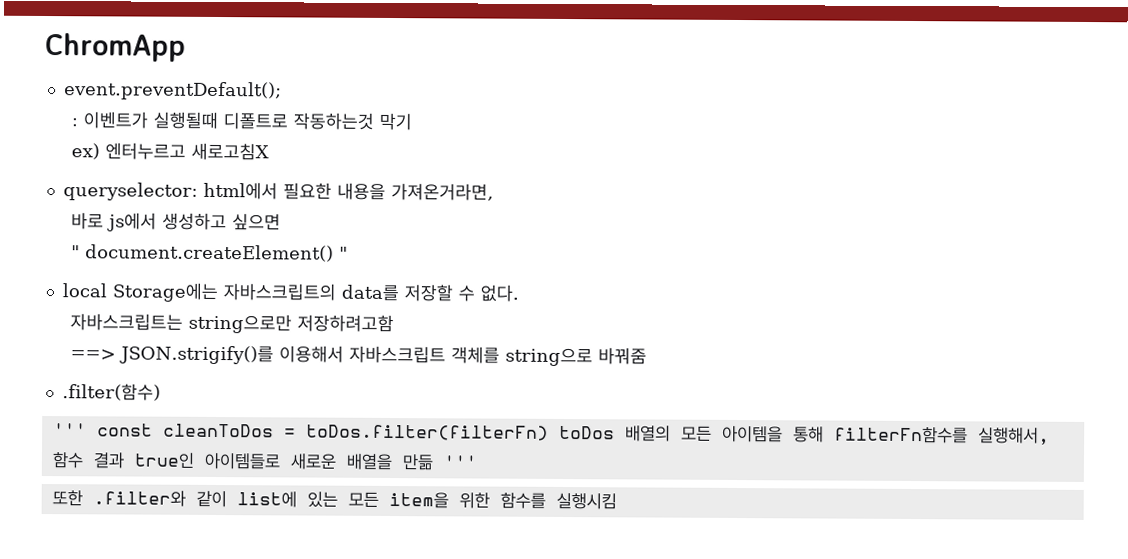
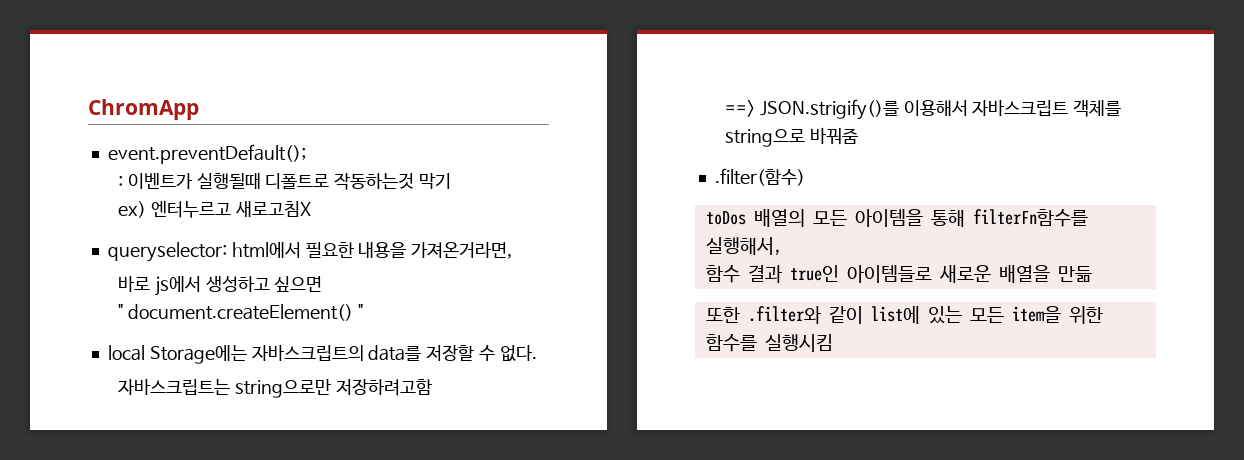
[52,423,549,441] ''' const cleanToDos = toDos.filter(filterFn) -> (805, 177) none
[442,455,477,469] ''' -> (1092, 274) none

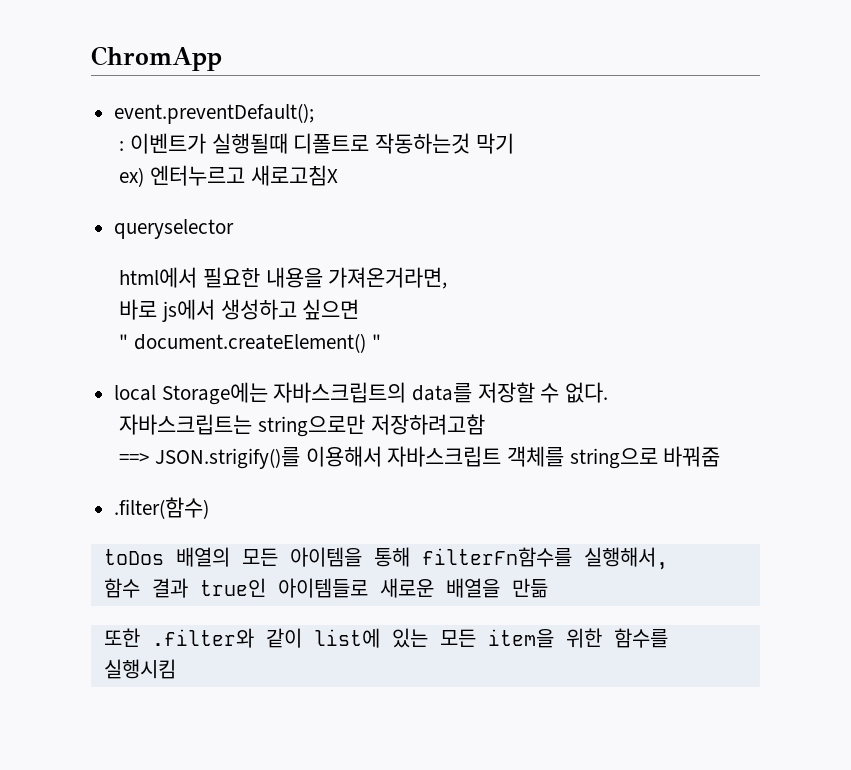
[107,242,227,262] queryselector: -> [114,219,235,239] queryselector //

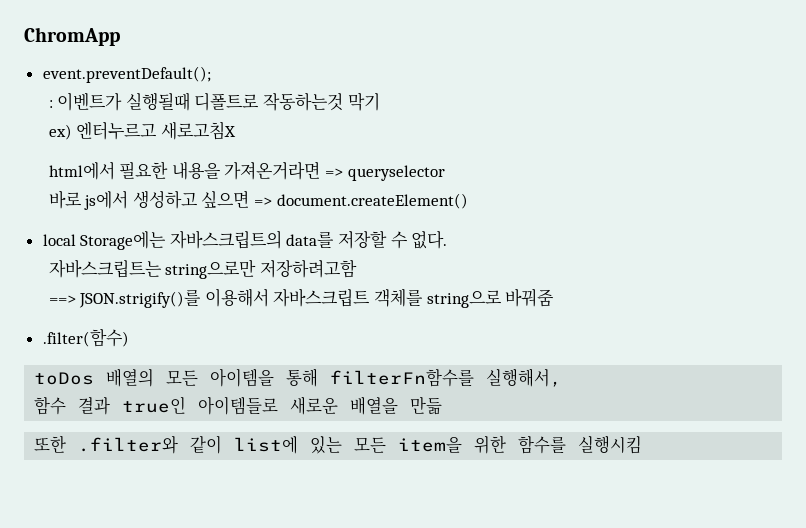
[114,219,235,239] // queryselector -> (236, 130) none
[328,267,448,289] 가져온거라면, -> [224,161,445,181] 가져온거라면 => queryselector
[119,334,129,349] // " -> [254,197,273,206] =>
[371,334,381,349] " -> (468, 201) none

